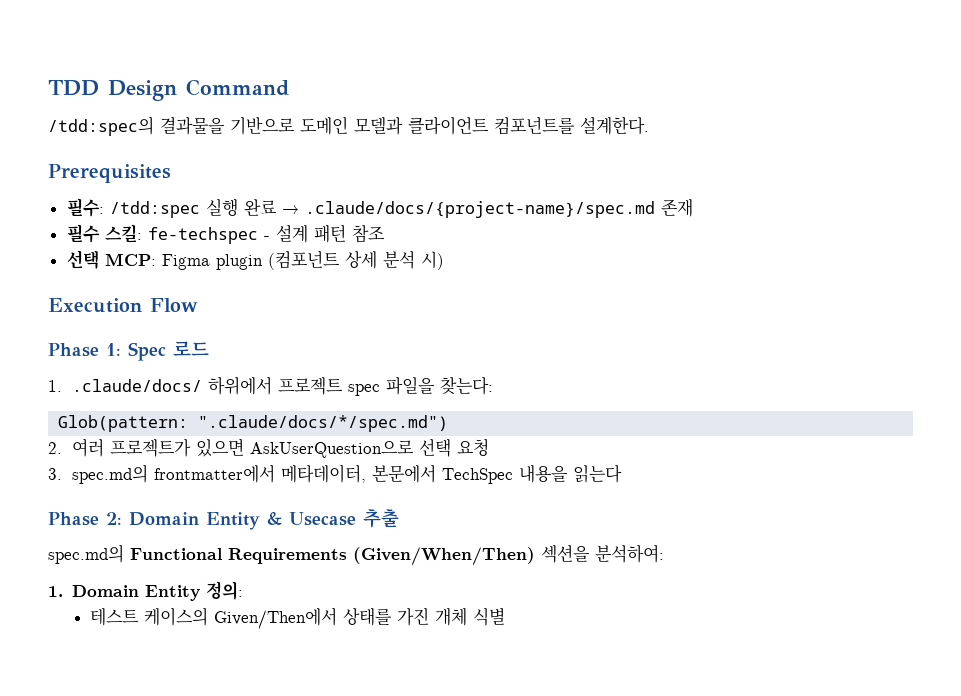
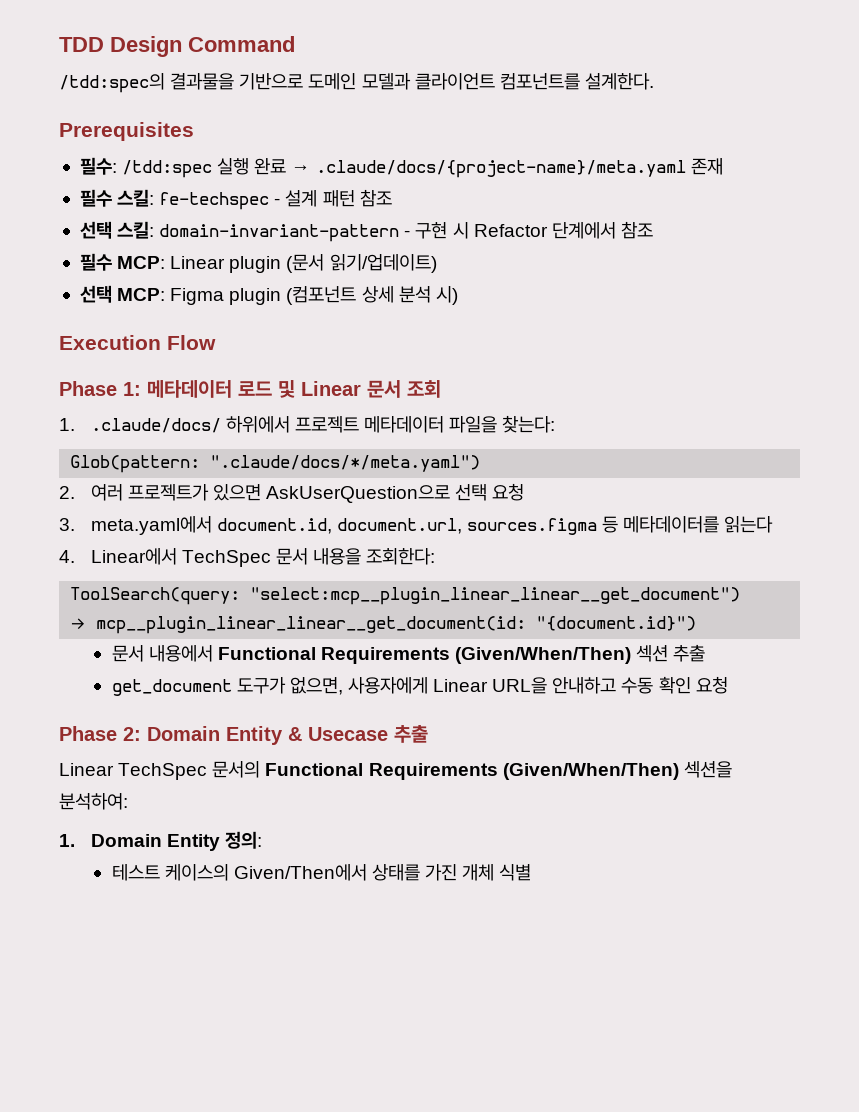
[304,201,655,218] .claude/docs/{project-name}/spec.md -> [315,160,686,178] .claude/docs/{project-name}/meta.yaml
(385, 233) none -> [79,221,653,242] [79,253,437,273] // 선택 스킬: domain-invariant-pattern - 구현 시 Refactor 단계에서 참조 // 필수 MCP: Linear plugin (문서 읽기/업데이트)
[128,342,166,361] Spec -> [147,380,232,398] 메타데이터
(209, 348) none -> [278,380,441,398] 및 Linear 문서 조회
[347,384,380,396] spec -> [363,416,444,433] 메타데이터
[198,415,449,432] ".claude/docs/*/spec.md") -> [210,455,481,472] ".claude/docs/*/meta.yaml")
[71,464,622,484] spec.md의 frontmatter에서 메타데이터, 본문에서 TechSpec 내용을 읽는다 -> [90,516,774,535] [59,548,436,567] [70,587,741,605] [70,616,697,634] [111,644,706,664] [111,676,728,696] meta.yaml에서 document.id, document.url, sources.figma 등 메타데이터를 읽는다 // 4. Linear에서 TechSpec 문서 내용을 조회한다: // ToolSearch(query: "select:mcp__plugin_linear_linear__get_document") // → mcp__plugin_linear_linear__get_document(id: "{document.id}") // 문서 내용에서 Functional Requirements (Given/When/Then) 섹션 추출 // get_document 도구가 없으면, 사용자에게 Linear URL을 안내하고 수동 확인 요청
[48,544,124,564] spec.md의 -> [59,761,261,780] Linear TechSpec 문서의

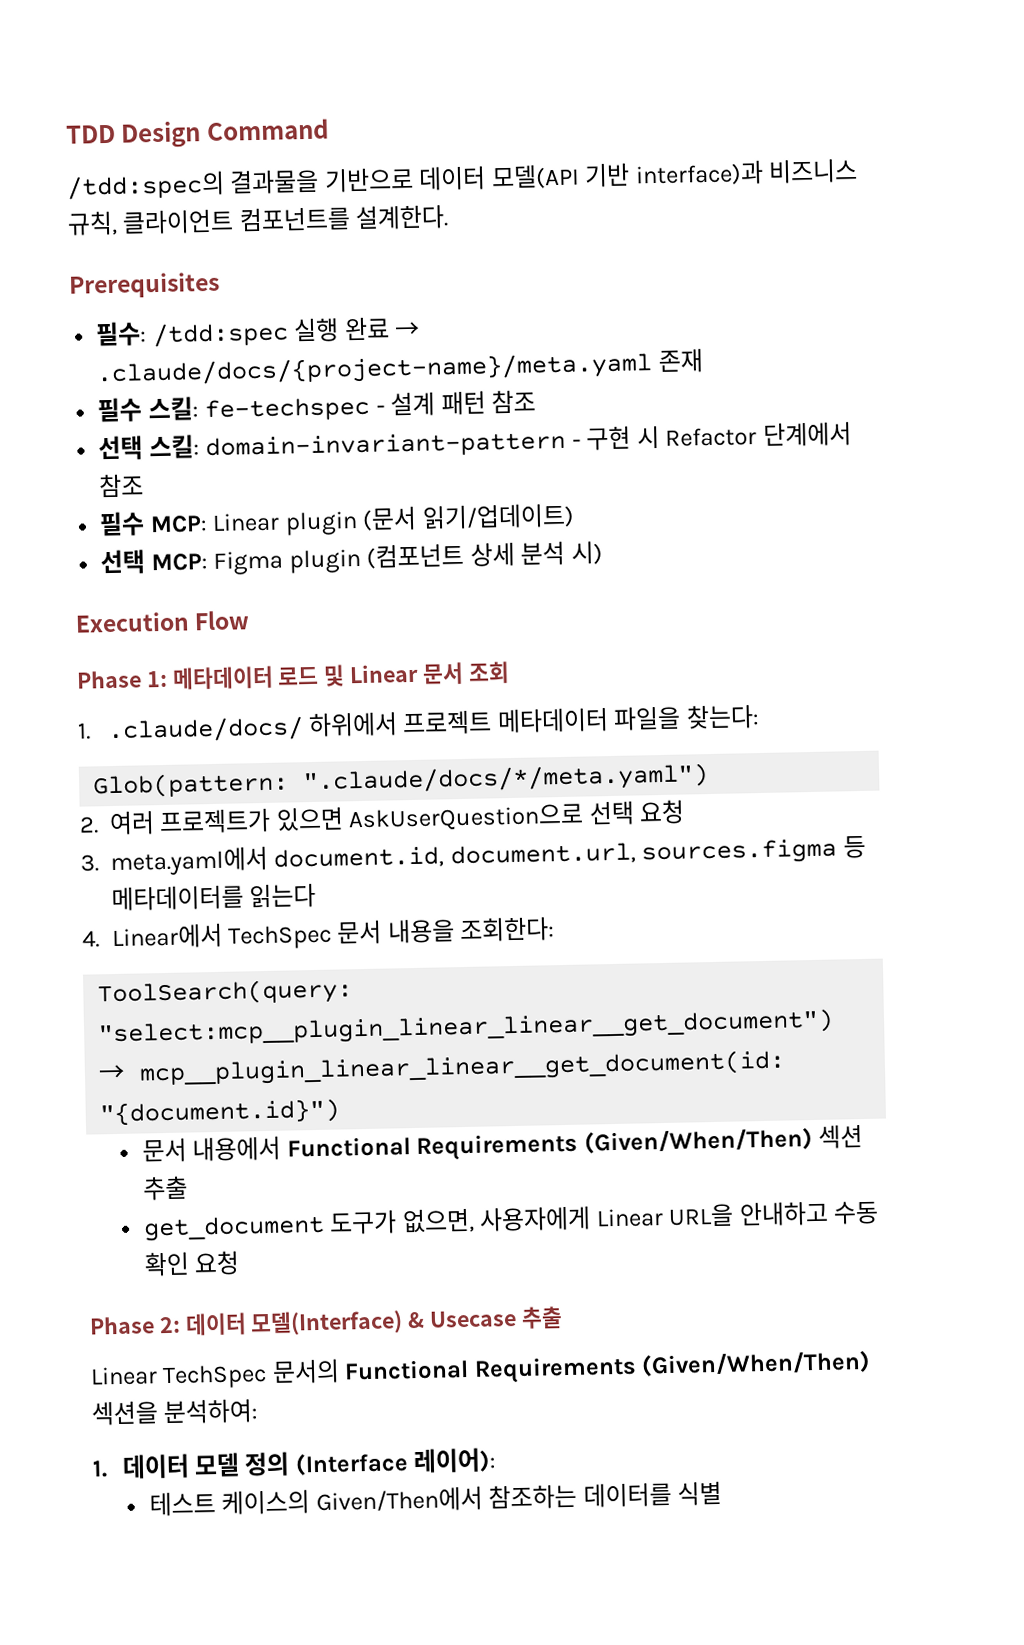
[308,73,411,90] 도메인 모델과 -> [418,157,859,191] [67,210,118,236] 데이터 모델(API 기반 interface)과 비즈니스 규칙,
[147,726,283,745] Domain Entity -> [184,1309,404,1337] 데이터 모델(Interface)
[90,831,262,851] Domain Entity 정의: -> [121,1447,498,1479] 데이터 모델 정의 (Interface 레이어):
[371,864,495,881] 상태를 가진 개체 -> [488,1481,672,1510] 참조하는 데이터를

